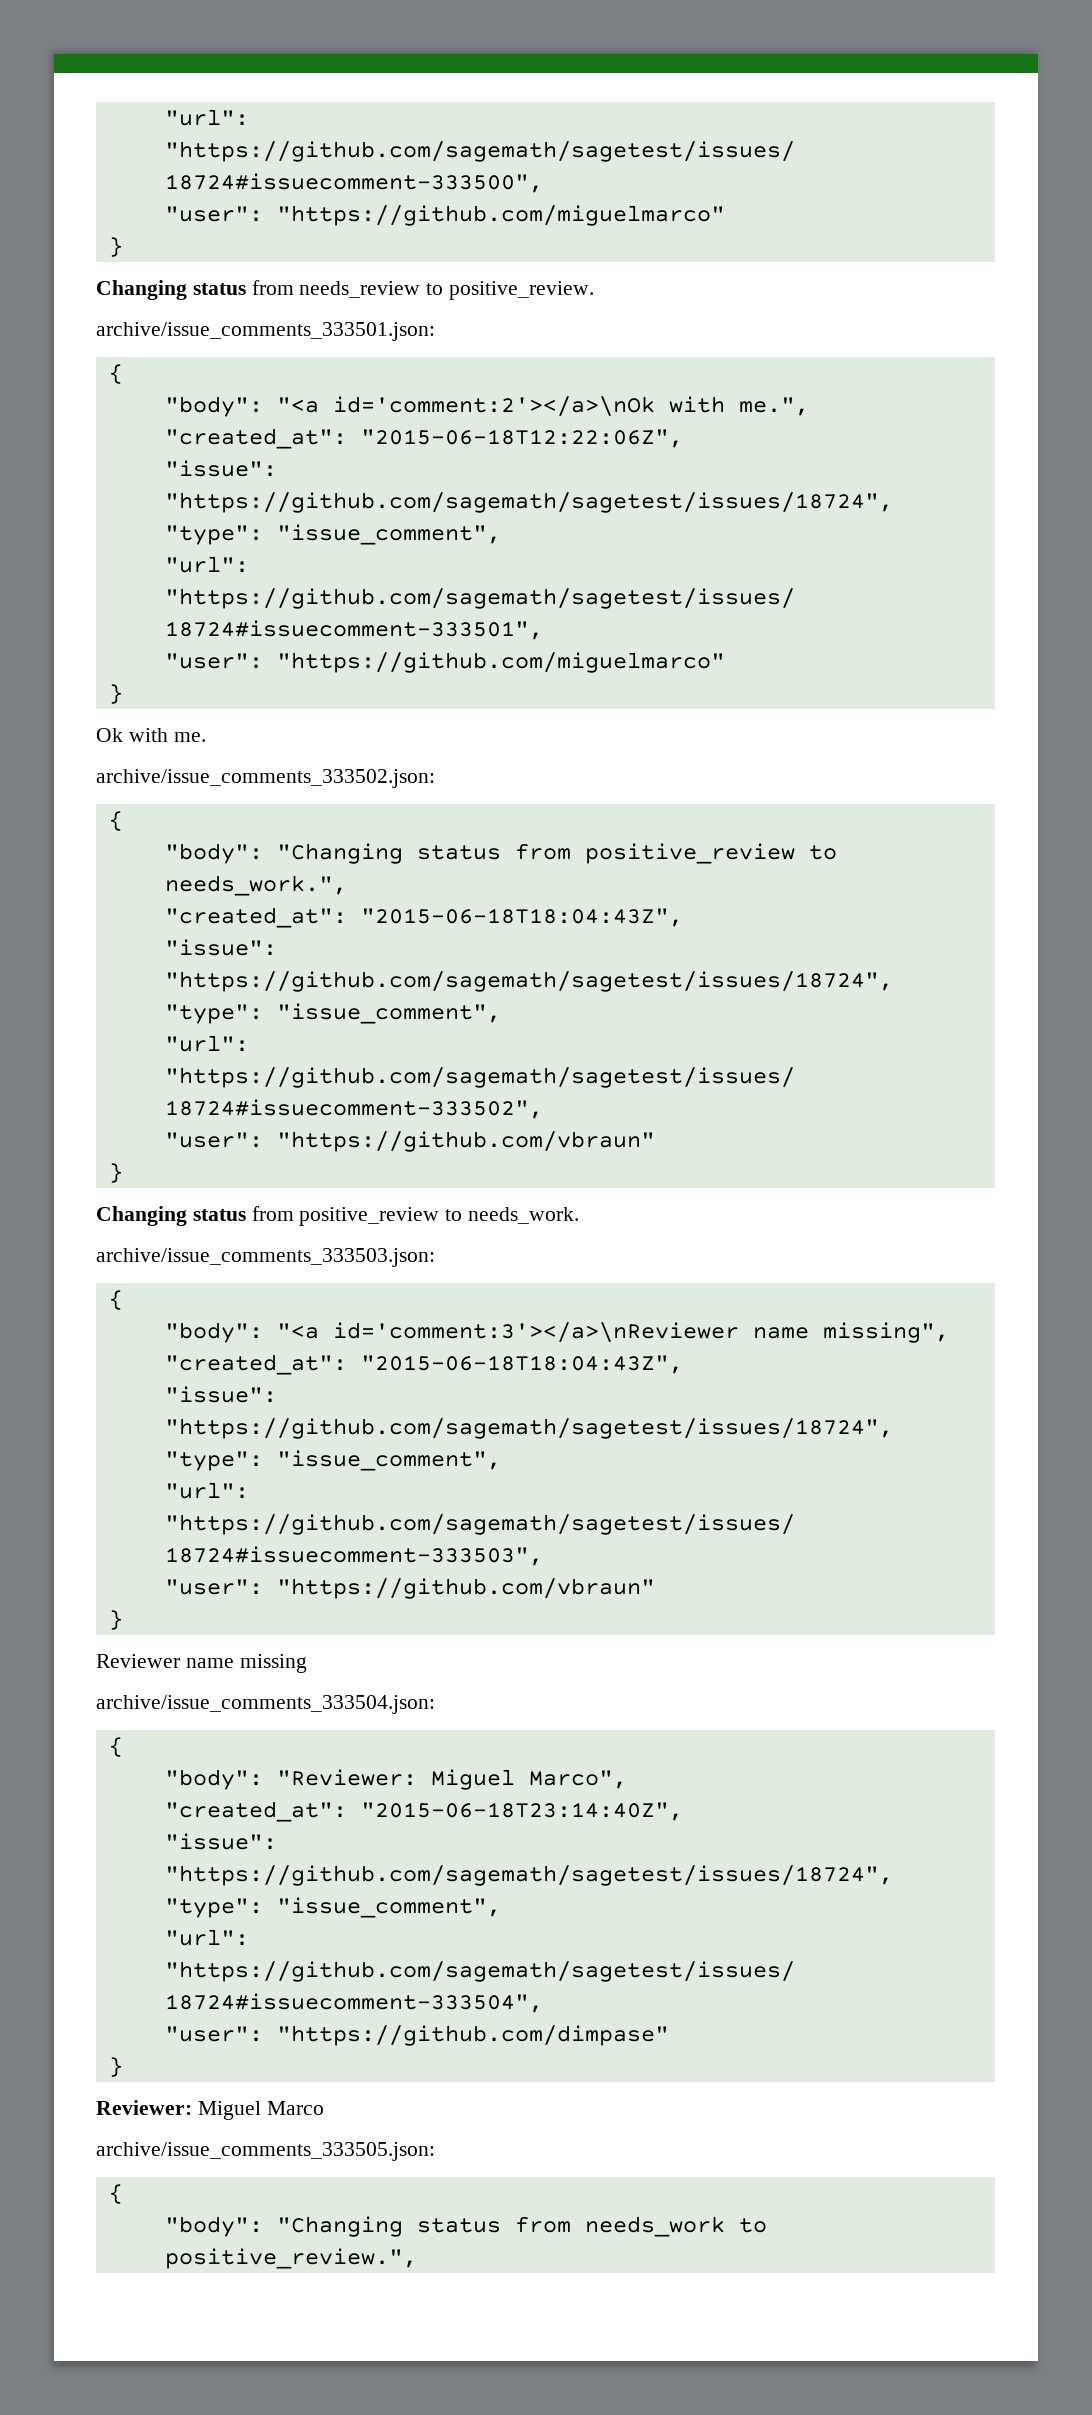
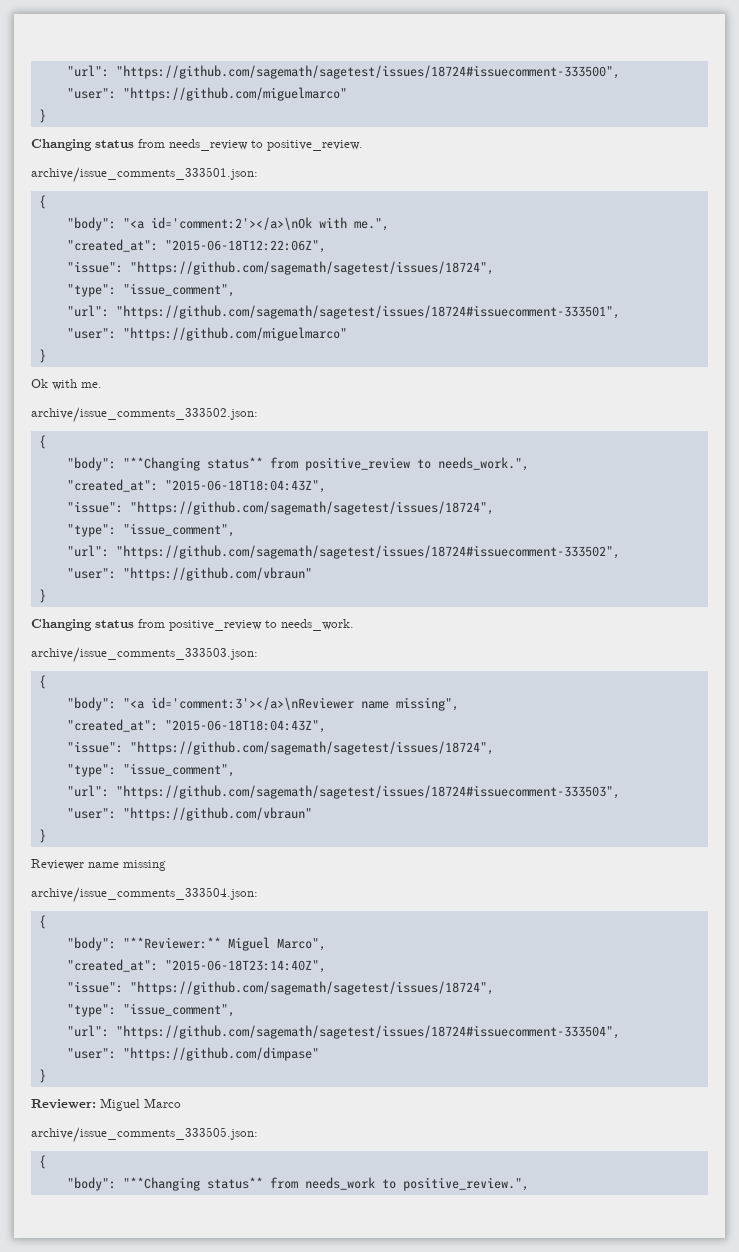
[276,843,501,864] "Changing status -> [122,457,263,471] "**Changing status**
[276,1769,417,1786] "Reviewer: -> [122,937,221,949] "**Reviewer:**
[276,2216,501,2237] "Changing status -> [122,1177,263,1191] "**Changing status**

